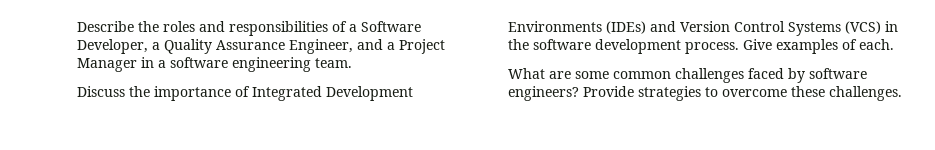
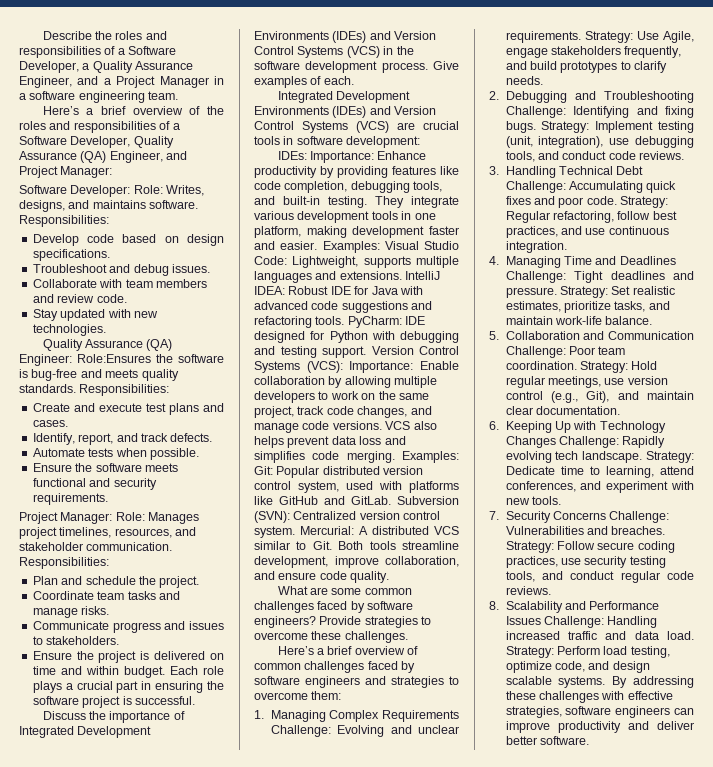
(352, 63) none -> [42,106,225,115] [19,121,180,133] [19,136,174,148] [19,151,188,163] [19,166,113,178] [19,185,205,197] [19,200,199,212] [19,215,109,227] [32,234,224,246] [32,249,110,261] [32,264,210,276] [32,279,207,288] [32,294,127,303] [32,309,158,321] [32,324,106,336] [42,339,173,351] [19,354,224,366] [19,369,179,381] [19,384,170,396] [32,403,224,415] [32,420,68,427] [32,433,213,445] [32,448,199,460] [32,463,178,472] [32,478,157,490] [32,493,108,505] [19,512,200,524] [19,527,197,539] [19,542,173,551] [19,557,109,569] [32,576,200,588] [32,591,180,600] [32,606,110,618] [32,621,224,633] [32,636,120,645] [32,651,224,663] [32,666,224,678] [32,681,224,693] [32,696,195,708] // Here’s a brief overview of the roles and responsibilities of a Software Developer, Quality Assurance (QA) Engineer, and Project Manager: // Software Developer: Role: Writes, designs, and maintains software. Responsibilities: // Develop code based on design specifications. // Troubleshoot and debug issues. // Collaborate with team members and review code. // Stay updated with new technologies. // Quality Assurance (QA) Engineer: Role:Ensures the software is bug-free and meets quality standards. Responsibilities: // Create and execute test plans and cases. // Identify, report, and track defects. // Automate tests when possible. // Ensure the software meets functional and security requirements. // Project Manager: Role: Manages project timelines, resources, and stakeholder communication. Responsibilities: // Plan and schedule the project. // Coordinate team tasks and manage risks. // Communicate progress and issues to stakeholders. // Ensure the project is delivered on time and within budget. Each role plays a crucial part in ensuring the software project is successful.
(894, 44) none -> [277,91,411,103] [254,106,437,118] [254,121,459,133] [254,136,421,148] [277,151,427,163] [254,166,459,178] [254,181,443,193] [254,196,459,208] [254,211,436,223] [254,226,459,238] [254,241,459,253] [254,256,459,268] [254,271,441,283] [254,286,423,295] [254,301,433,313] [254,316,426,328] [254,331,459,343] [254,346,459,358] [254,361,459,373] [254,376,438,388] [254,391,429,403] [254,406,432,418] [254,421,437,433] [254,436,406,448] [254,451,459,463] [254,466,424,478] [254,481,459,493] [254,496,459,505] [254,511,441,523] [254,526,459,538] [254,541,459,550] [254,556,459,568] [254,571,390,583] // Integrated Development Environments (IDEs) and Version Control Systems (VCS) are crucial tools in software development: // IDEs: Importance: Enhance productivity by providing features like code completion, debugging tools, and built-in testing. They integrate various development tools in one platform, making development faster and easier. Examples: Visual Studio Code: Lightweight, supports multiple languages and extensions. IntelliJ IDEA: Robust IDE for Java with advanced code suggestions and refactoring tools. PyCharm: IDE designed for Python with debugging and testing support. Version Control Systems (VCS): Importance: Enable collaboration by allowing multiple developers to work on the same project, track code changes, and manage code versions. VCS also helps prevent data loss and simplifies code merging. Examples: Git: Popular distributed version control system, used with platforms like GitHub and GitLab. Subversion (SVN): Centralized version control system. Mercurial: A distributed VCS similar to Git. Both tools streamline development, improve collaboration, and ensure code quality.
(902, 93) none -> [277,646,419,655] [254,661,416,673] [254,676,459,688] [254,691,342,700] [254,710,459,722] [270,725,459,737] [505,31,694,43] [505,46,682,58] [505,61,668,73] [505,76,543,85] [489,91,694,103] [505,106,694,118] [505,121,694,133] [505,136,694,148] [505,151,685,162] [489,166,644,178] [505,181,677,193] [505,196,669,208] [505,211,677,223] [505,226,669,238] [505,241,567,253] [489,256,676,268] [505,271,694,283] [505,286,675,298] [505,301,670,313] [505,316,653,325] [489,331,694,340] [505,346,626,358] [505,361,658,373] [505,376,668,388] [505,391,694,403] [505,406,620,415] [489,421,666,433] [505,436,666,448] [505,451,694,463] [505,466,694,478] [505,481,694,493] [505,496,561,505] [489,511,670,523] [505,526,666,535] [505,541,675,553] [505,556,666,568] [505,571,694,583] [505,586,551,595] [489,601,660,613] [505,616,658,628] [505,631,694,640] [505,646,670,658] [505,661,650,673] [505,676,694,688] [505,691,673,703] [505,706,694,718] [505,721,694,733] [505,736,589,745] // Here’s a brief overview of common challenges faced by software engineers and strategies to overcome them: // 1. Managing Complex Requirements Challenge: Evolving and unclear requirements. Strategy: Use Agile, engage stakeholders frequently, and build prototypes to clarify needs. // 2. Debugging and Troubleshooting Challenge: Identifying and fixing bugs. Strategy: Implement testing (unit, integration), use debugging tools, and conduct code reviews. // 3. Handling Technical Debt Challenge: Accumulating quick fixes and poor code. Strategy: Regular refactoring, follow best practices, and use continuous integration. // 4. Managing Time and Deadlines Challenge: Tight deadlines and pressure. Strategy: Set realistic estimates, prioritize tasks, and maintain work-life balance. // 5. Collaboration and Communication Challenge: Poor team coordination. Strategy: Hold regular meetings, use version control (e.g., Git), and maintain clear documentation. // 6. Keeping Up with Technology Changes Challenge: Rapidly evolving tech landscape. Strategy: Dedicate time to learning, attend conferences, and experiment with new tools. // 7. Security Concerns Challenge: Vulnerabilities and breaches. Strategy: Follow secure coding practices, use security testing tools, and conduct regular code reviews. // 8. Scalability and Performance Issues Challenge: Handling increased traffic and data load. Strategy: Perform load testing, optimize code, and design scalable systems. By addressing these challenges with effective strategies, software engineers can improve productivity and deliver better software.

